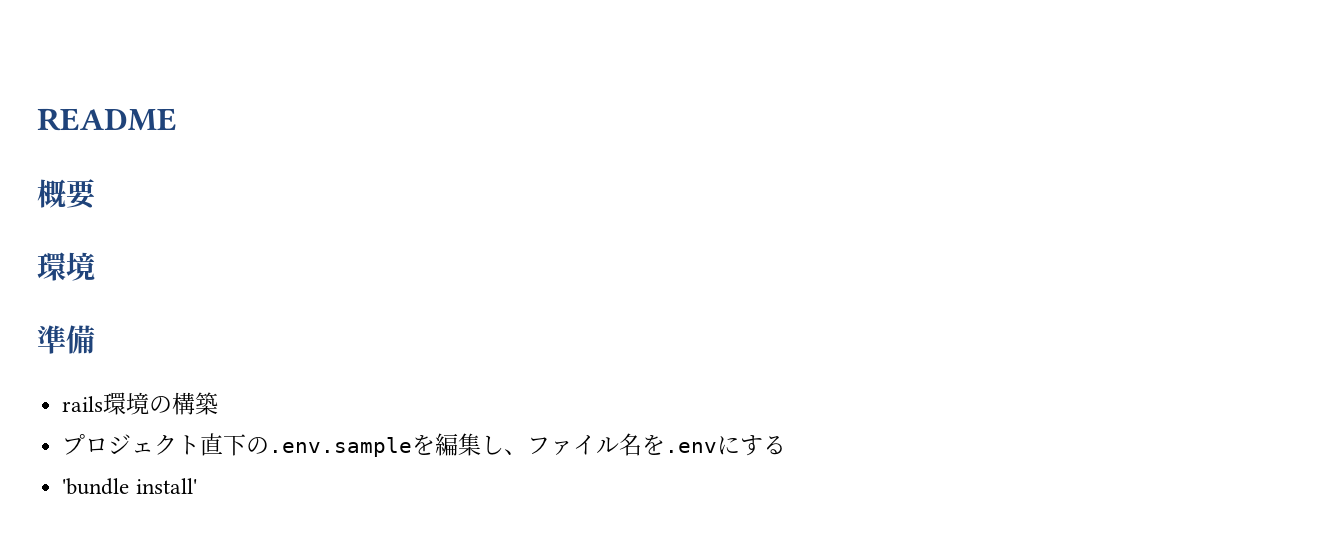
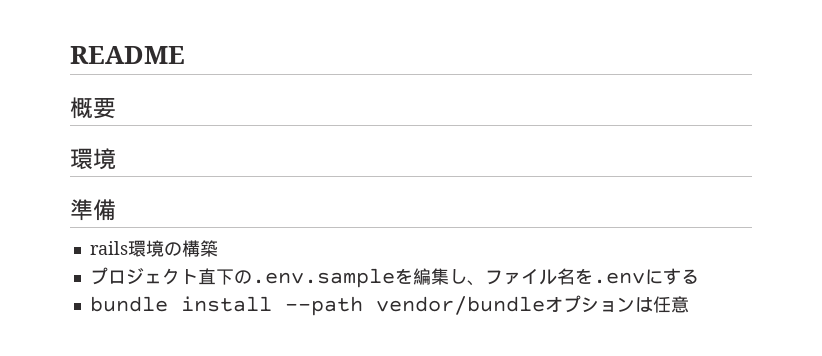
[62,478,197,495] 'bundle install' -> [89,295,689,316] bundle install --path vendor/bundleオプションは任意

